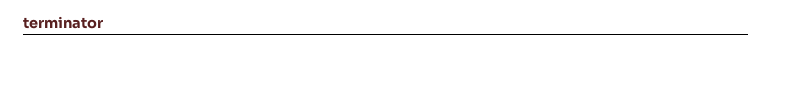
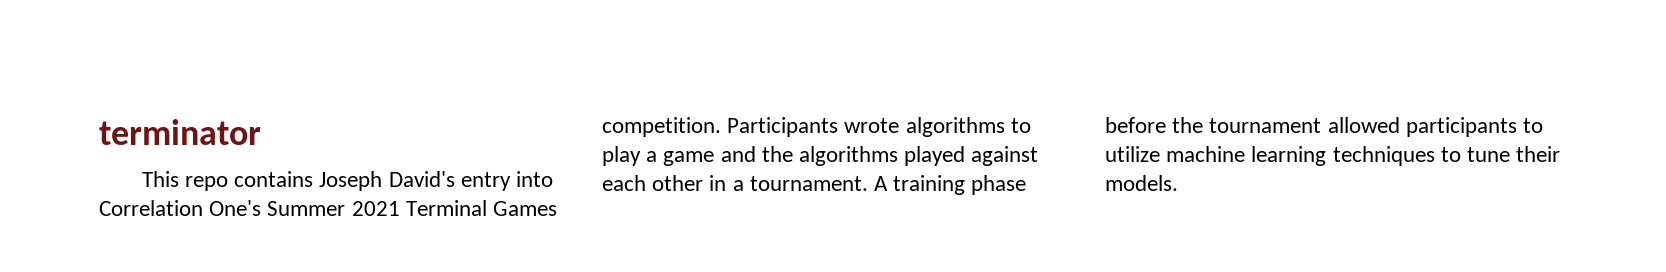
(103, 22) none -> [141,171,553,191] [99,200,558,216] [602,117,1031,137] [602,146,1039,166] [602,175,1027,195] [1105,117,1544,137] [1105,146,1561,166] [1105,175,1178,191] // This repo contains Joseph David's entry into Correlation One's Summer 2021 Terminal Games competition. Participants wrote algorithms to play a game and the algorithms played against each other in a tournament. A training phase before the tournament allowed participants to utilize machine learning techniques to tune their models.

